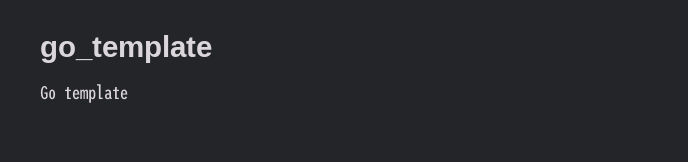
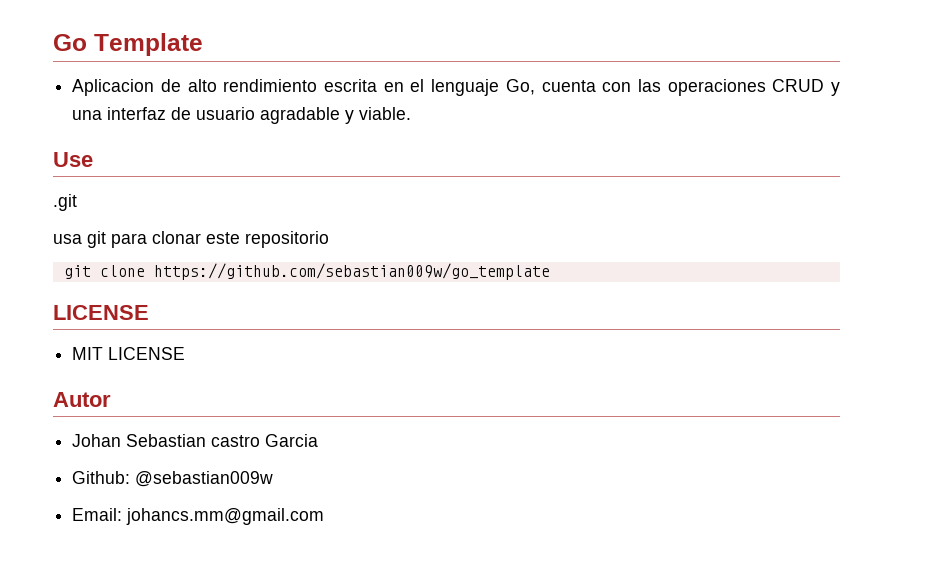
[40,35,212,63] [40,84,128,103] go_template // Go template -> [53,33,203,56] [72,79,840,96] [72,107,412,124] [53,152,93,167] [53,194,77,211] [53,231,329,248] [63,263,550,280] [53,305,149,320] [72,347,186,360] [53,392,111,407] [72,434,319,447] [72,471,274,487] [72,508,325,525] Go Template // Aplicacion de alto rendimiento escrita en el lenguaje Go, cuenta con las operaciones CRUD y una interfaz de usuario agradable y viable. // Use // .git // usa git para clonar este repositorio // git clone https://github.com/sebastian009w/go_template // LICENSE // MIT LICENSE // Autor // Johan Sebastian castro Garcia // Github: @sebastian009w // Email: johancs.mm@gmail.com

